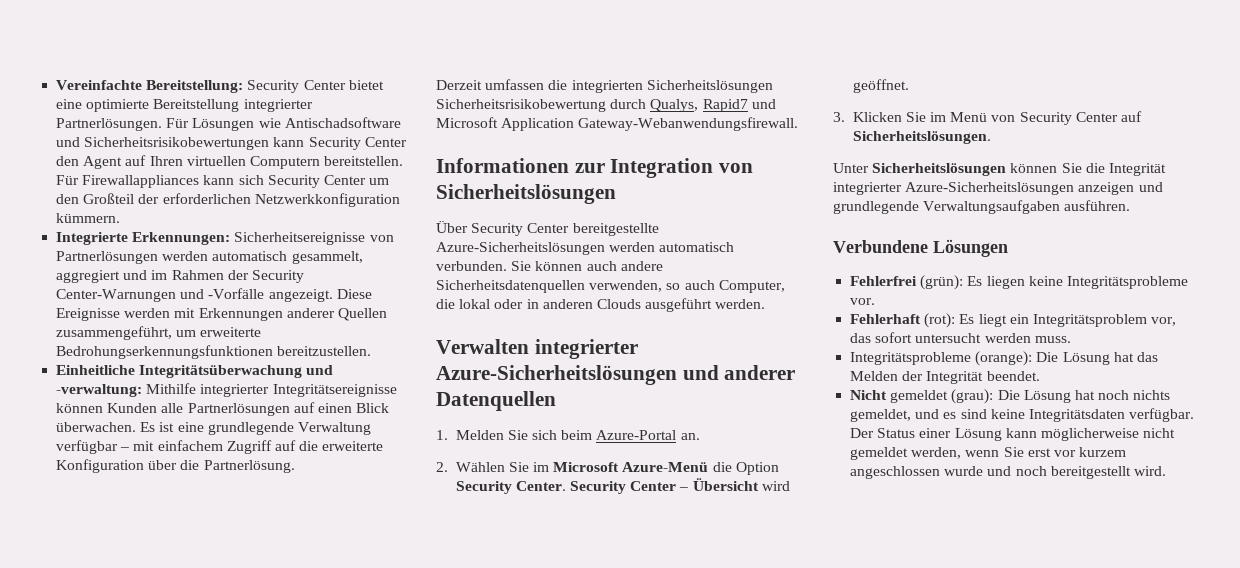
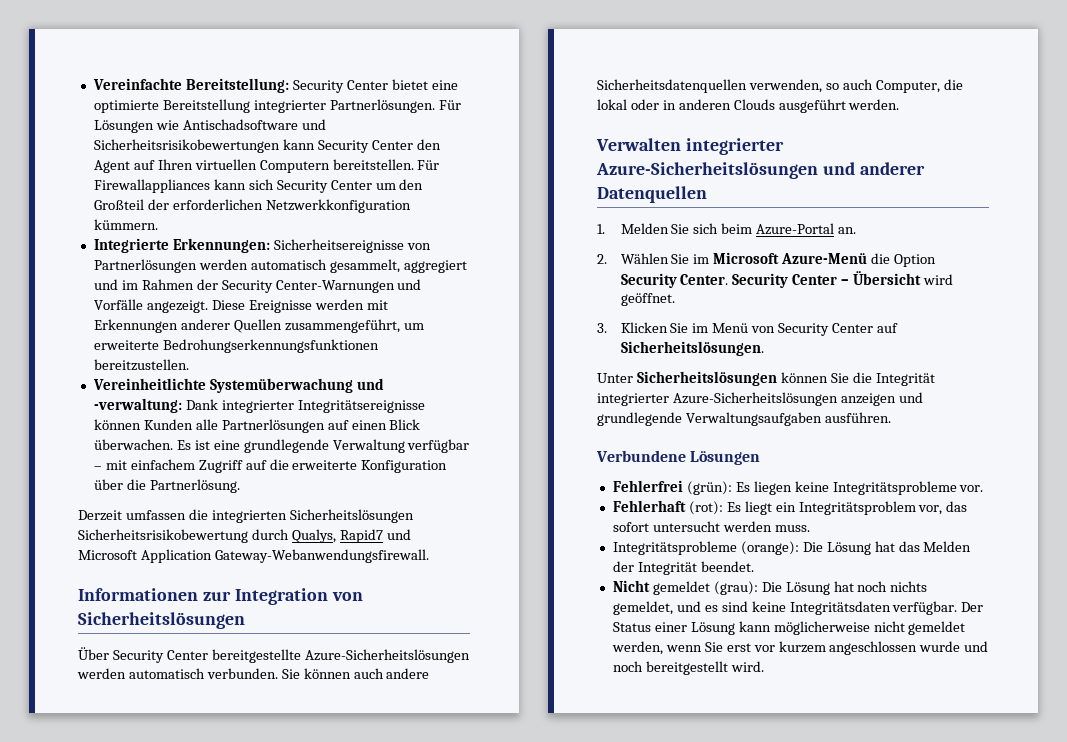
[208,288,265,299] -Vorfälle -> [93,299,143,310] Vorfälle
[56,365,303,378] Einheitliche Integritätsüberwachung -> [92,378,353,393] Vereinheitlichte Systemüberwachung
[146,383,197,394] Mithilfe -> [185,399,218,410] Dank

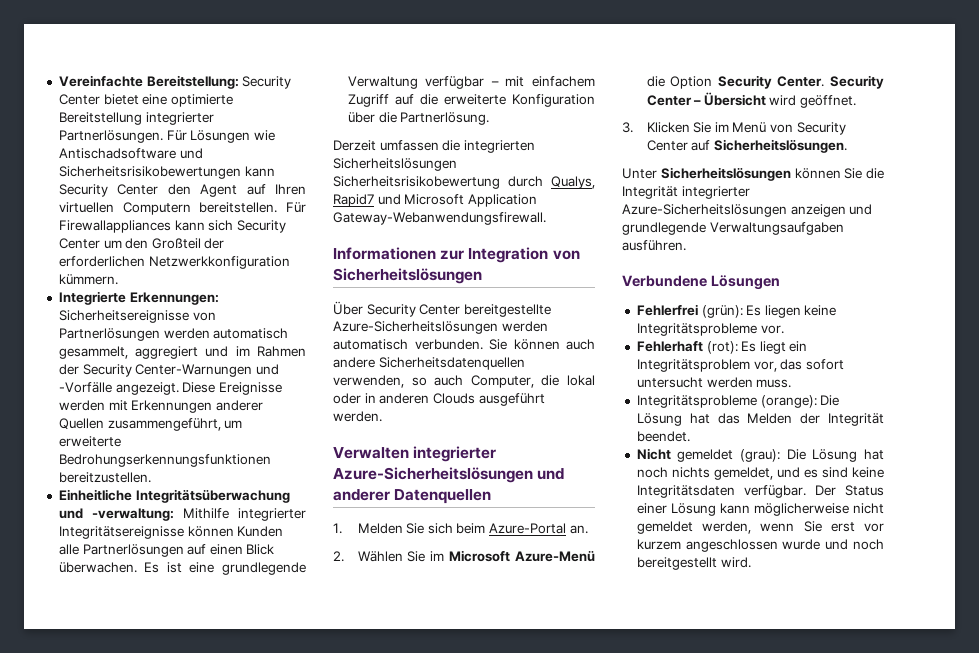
[93,299,143,310] Vorfälle -> [58,382,112,393] -Vorfälle
[92,378,353,393] Vereinheitlichte Systemüberwachung -> [58,489,290,503] Einheitliche Integritätsüberwachung
[185,399,218,410] Dank -> [182,508,229,519] Mithilfe

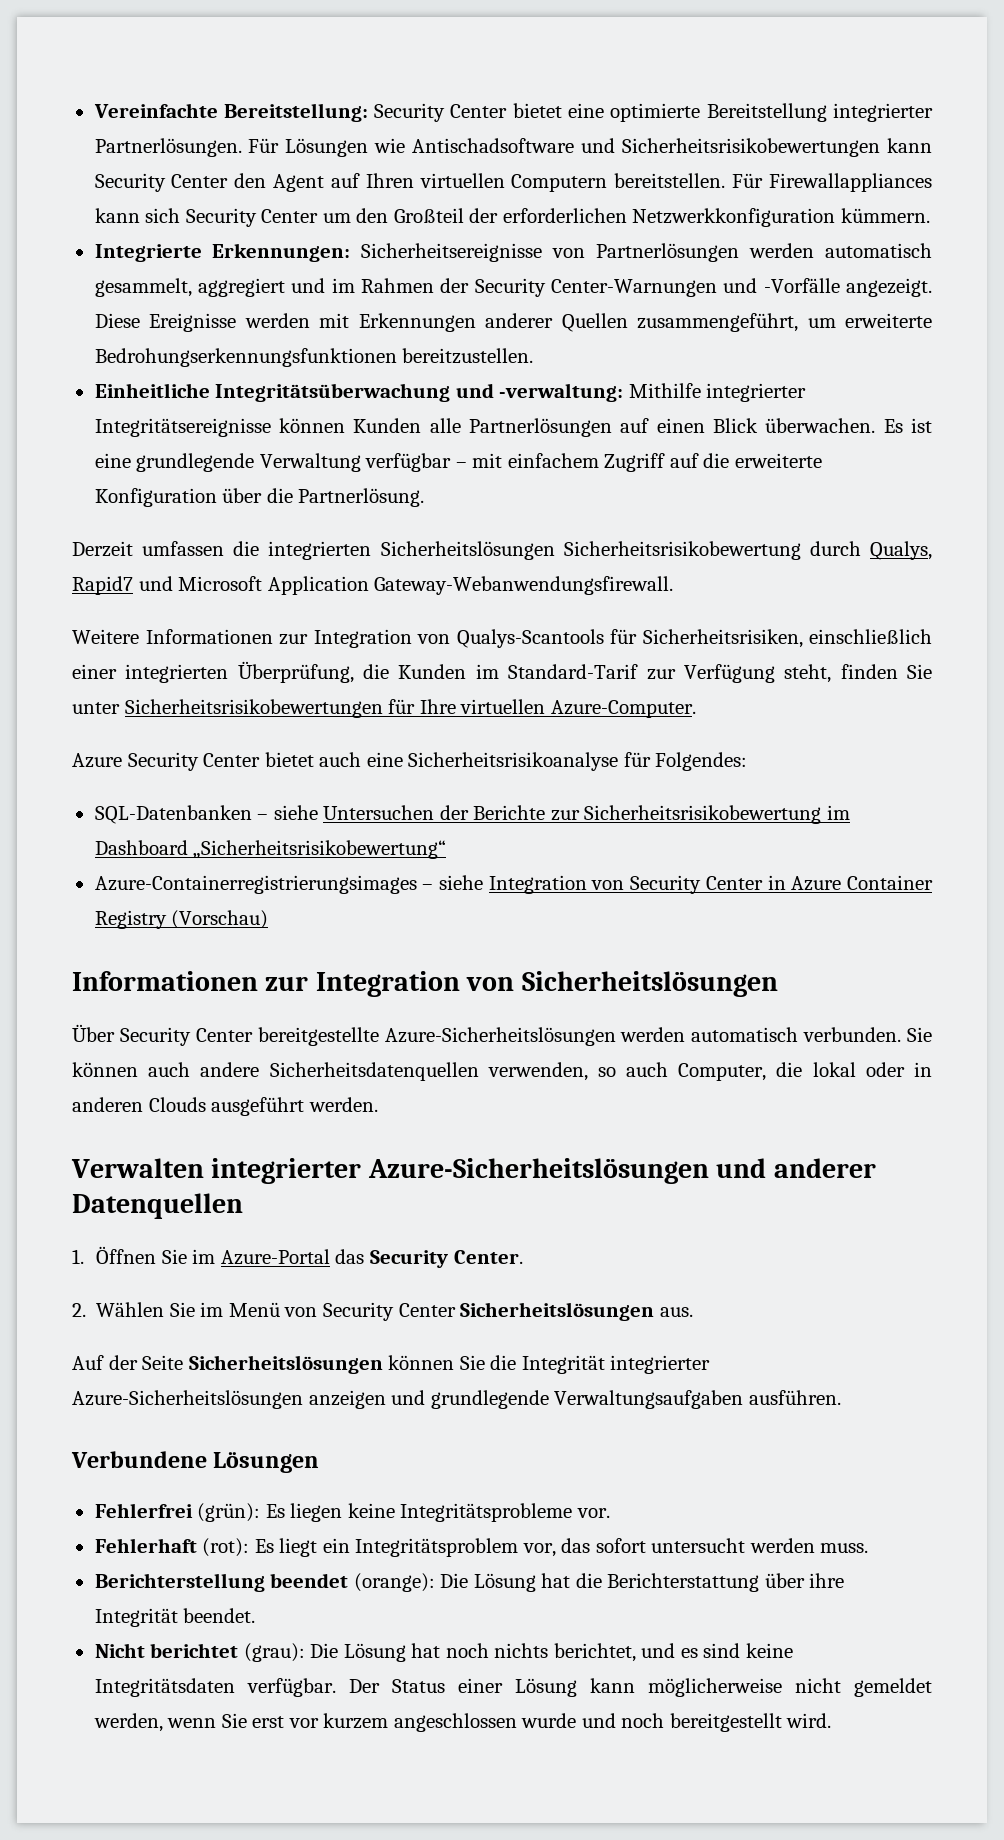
(546, 218) none -> [72,629,932,648] [72,661,933,683] [72,699,696,718] [72,752,748,771] [94,805,850,824] [94,840,447,859] [94,875,934,894] [94,910,269,929] // Weitere Informationen zur Integration von Qualys-Scantools für Sicherheitsrisiken, einschließlich einer integrierten Überprüfung, die Kunden im Standard-Tarif zur Verfügung steht, finden Sie unter Sicherheitsrisikobewertungen für Ihre virtuellen Azure-Computer. // Azure Security Center bietet auch eine Sicherheitsrisikoanalyse für Folgendes: // SQL-Datenbanken – siehe Untersuchen der Berichte zur Sicherheitsrisikobewertung im Dashboard „Sicherheitsrisikobewertung“ // Azure-Containerregistrierungsimages – siehe Integration von Security Center in Azure Container Registry (Vorschau)
[357,523,588,534] [333,550,595,562] [646,75,884,89] [646,92,857,108] [622,122,846,135] [646,139,847,153] [622,168,657,179] Melden Sie sich beim Azure-Portal an. // 2. Wählen Sie im Microsoft Azure-Menü die Option Security Center. Security Center – Übersicht wird geöffnet. // 3. Klicken Sie im Menü von Security Center auf Sicherheitslösungen. // Unter -> [96,1246,523,1268] [72,1302,693,1321] [72,1355,184,1370] Öffnen Sie im Azure-Portal das Security Center. // 2. Wählen Sie im Menü von Security Center Sicherheitslösungen aus. // Auf der Seite
[636,395,757,408] Integritätsprobleme -> [94,1573,349,1592] Berichterstellung beendet
[717,413,821,424] das Melden der -> [575,1573,845,1592] die Berichterstattung über ihre
[677,449,734,462] gemeldet -> [150,1643,239,1658] berichtet
[713,467,773,480] gemeldet, -> [553,1643,636,1662] berichtet,

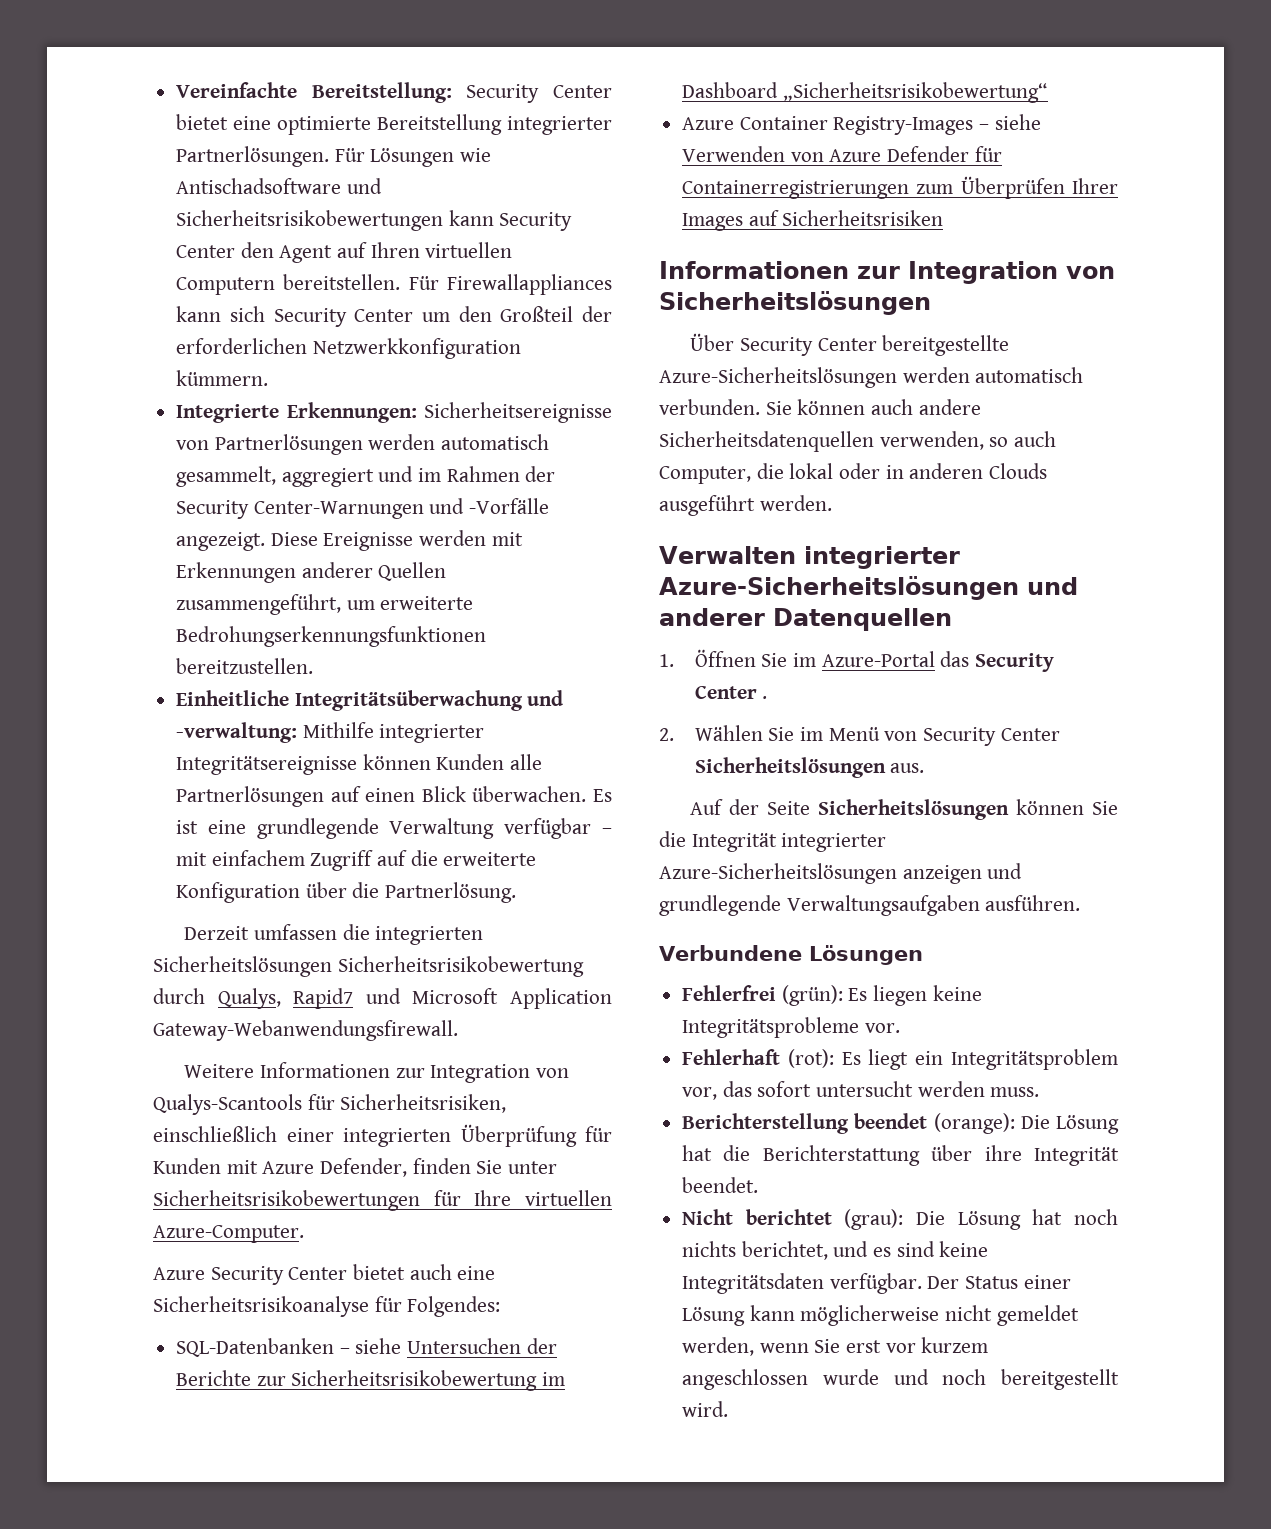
[237,661,832,683] Überprüfung, die Kunden im Standard-Tarif zur Verfügung steht, -> [460,1124,612,1147] [153,1158,408,1177] Überprüfung für Kunden mit Azure Defender,
[94,875,934,894] [94,910,269,929] Azure-Containerregistrierungsimages – siehe Integration von Security Center in Azure Container Registry (Vorschau) -> [682,114,1041,135] [682,146,1002,162] [682,176,1118,199] [682,210,944,231] Azure Container Registry-Images – siehe Verwenden von Azure Defender für Containerregistrierungen zum Überprüfen Ihrer Images auf Sicherheitsrisiken
[453,1250,523,1264] Center. -> [694,686,768,699] Center .

